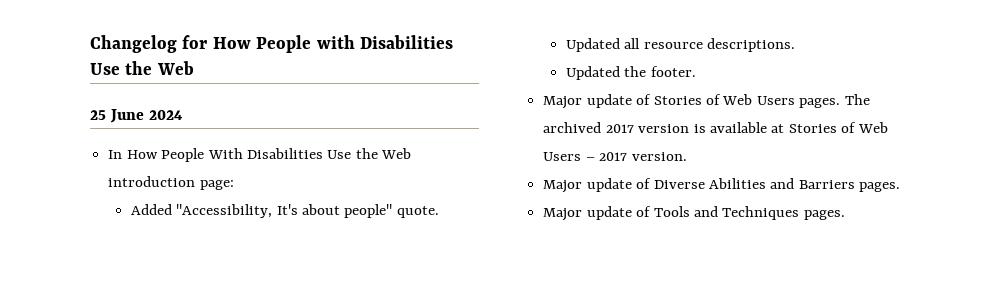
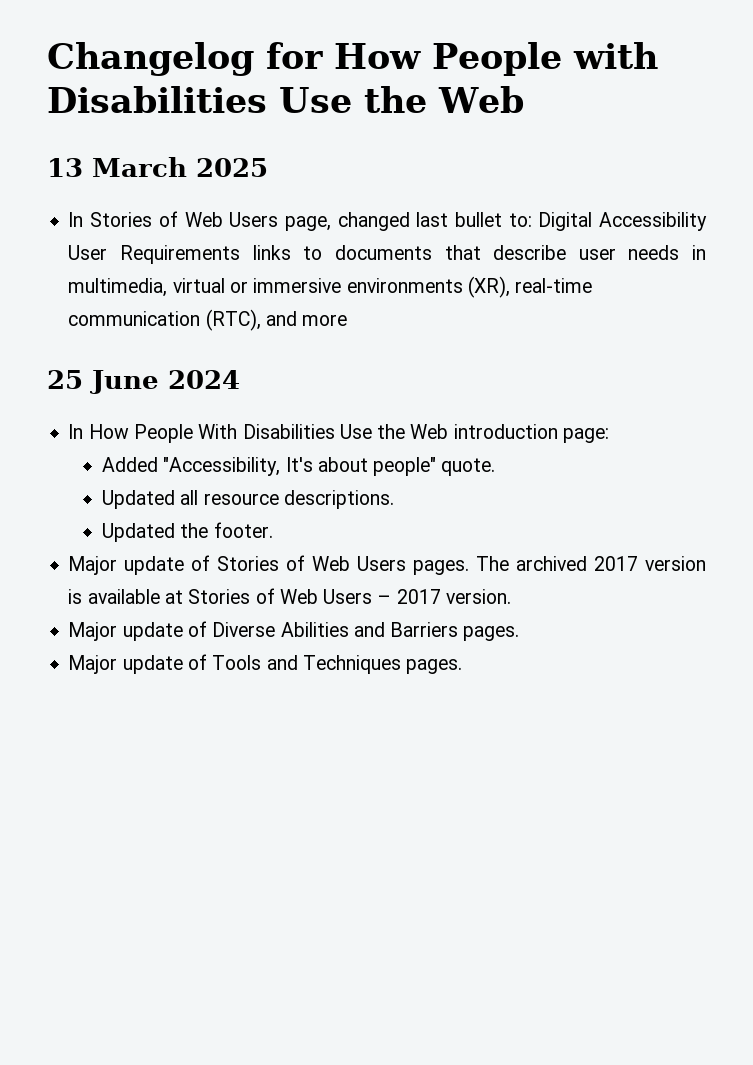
(194, 68) none -> [47,157,268,177] [68,211,707,231] [68,245,707,264] [68,276,593,298] [68,309,348,331] // 13 March 2025 // In Stories of Web Users page, changed last bullet to: Digital Accessibility User Requirements links to documents that describe user needs in multimedia, virtual or immersive environments (XR), real-time communication (RTC), and more

